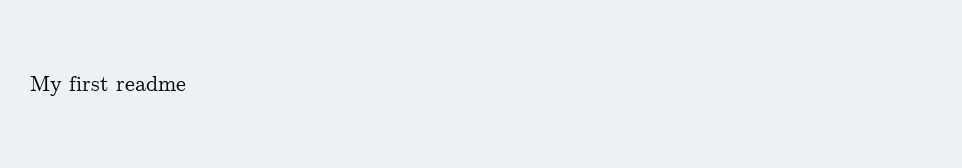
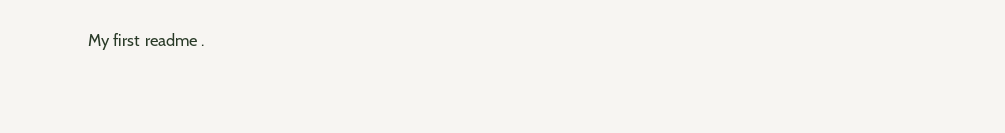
(186, 83) none -> [201,44,205,46] .

